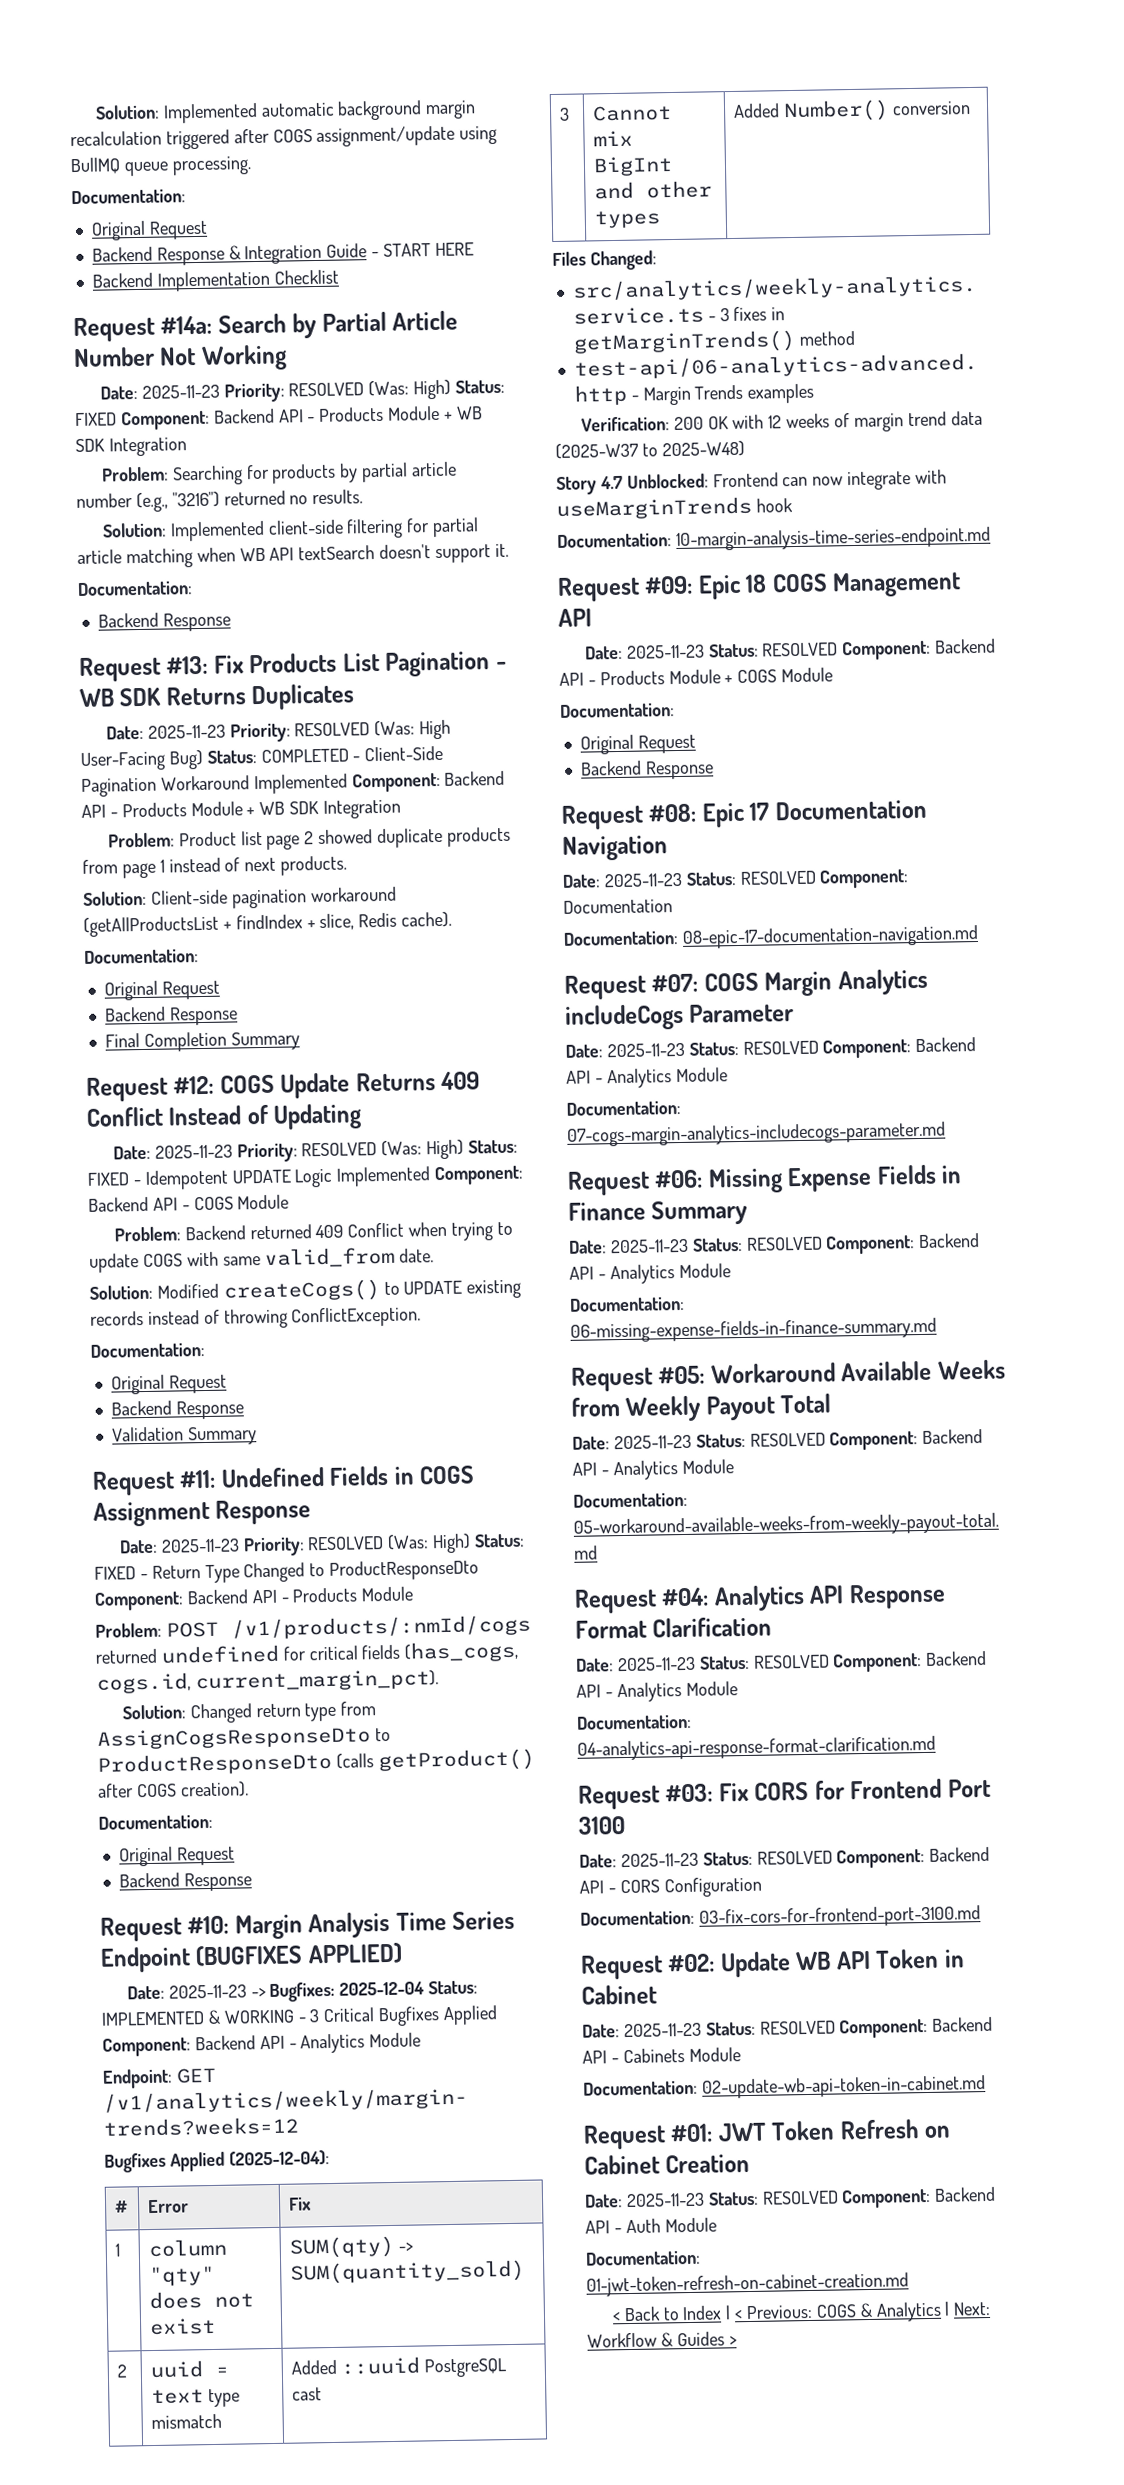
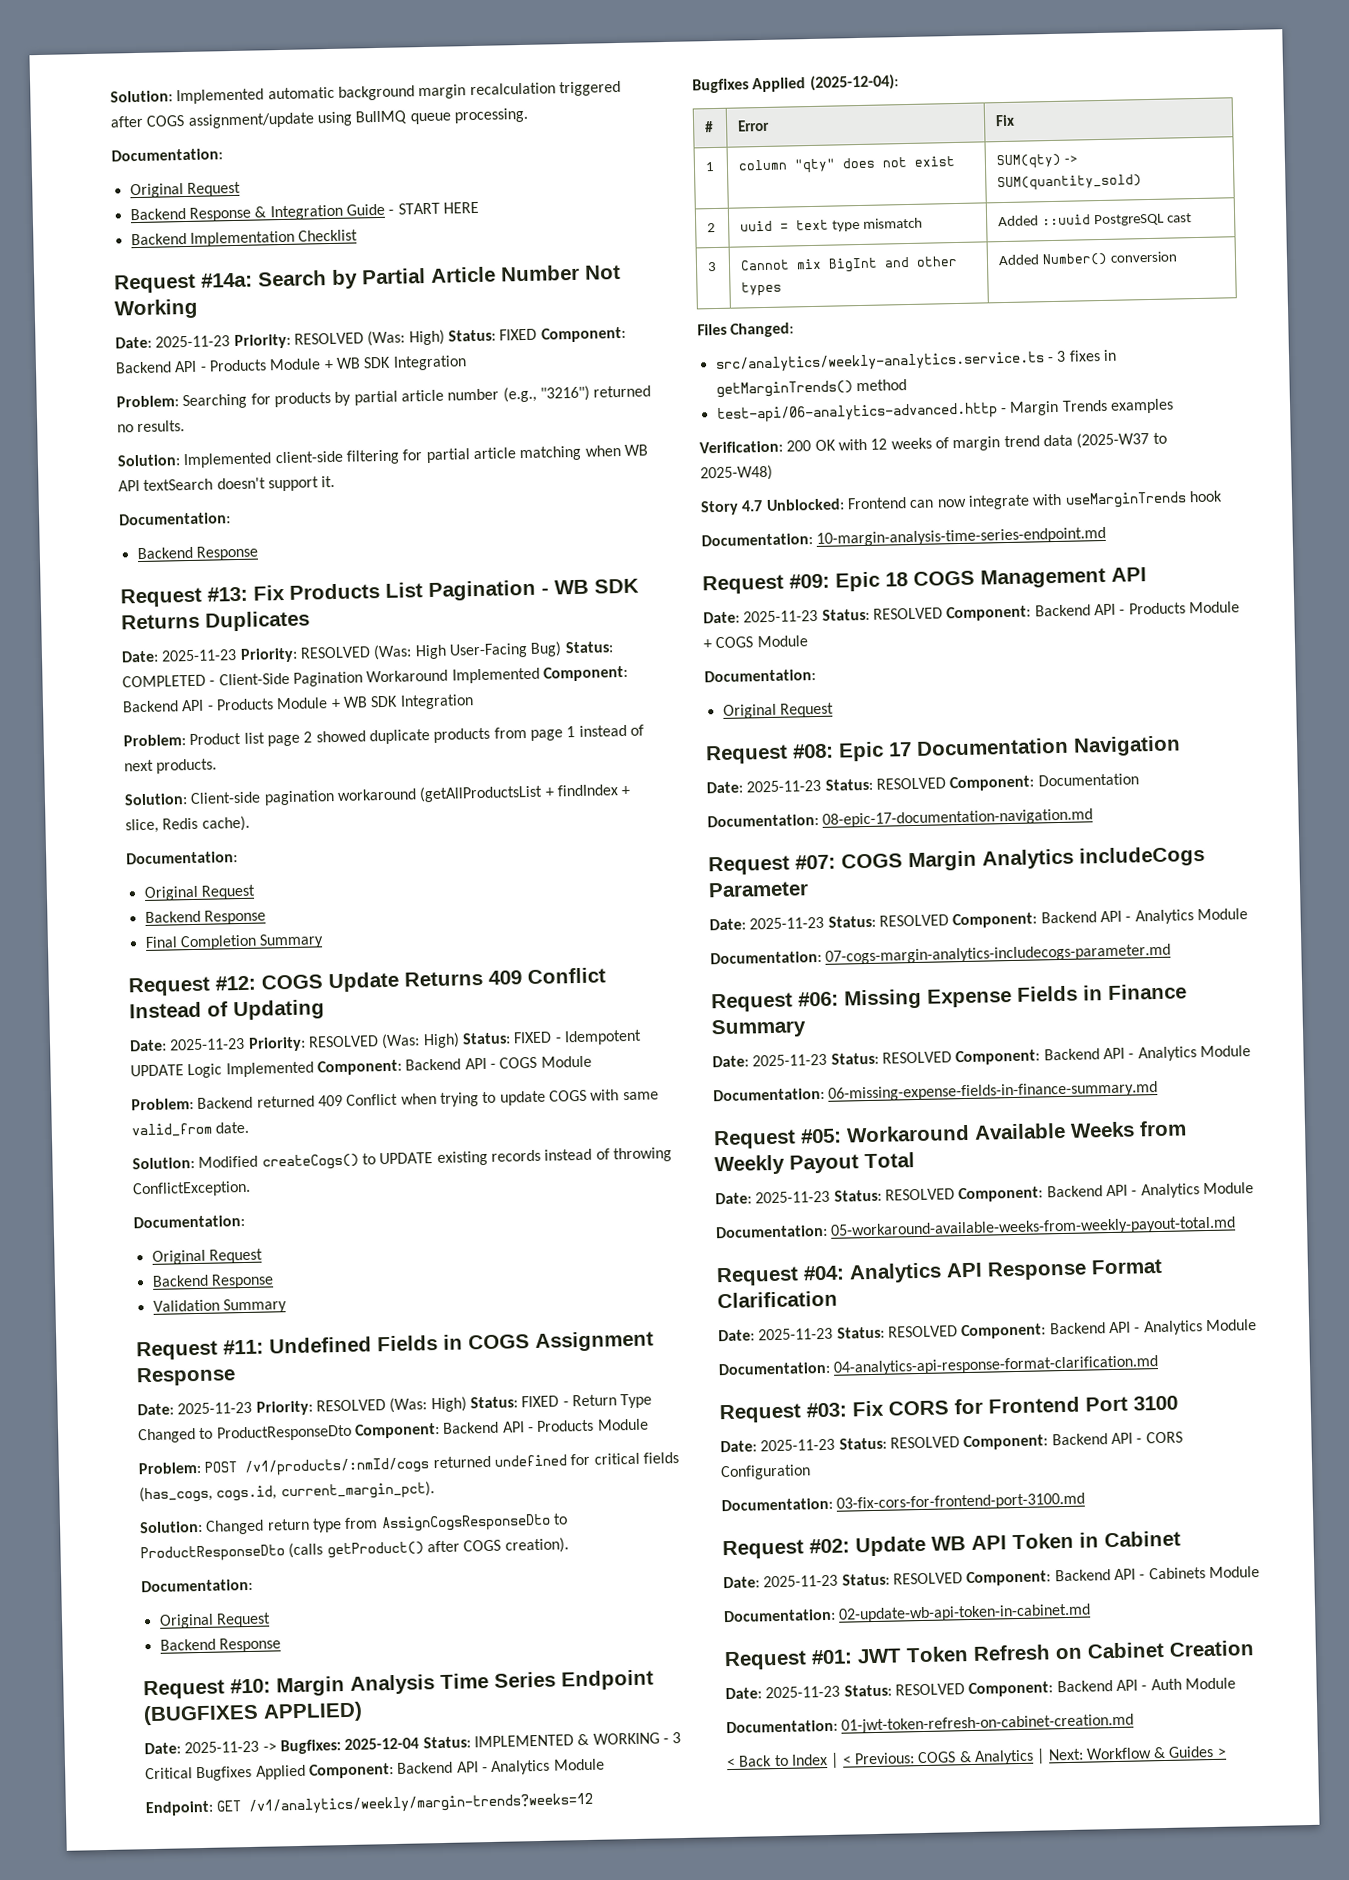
[579,760,714,780] // Backend Response -> (834, 710) none

